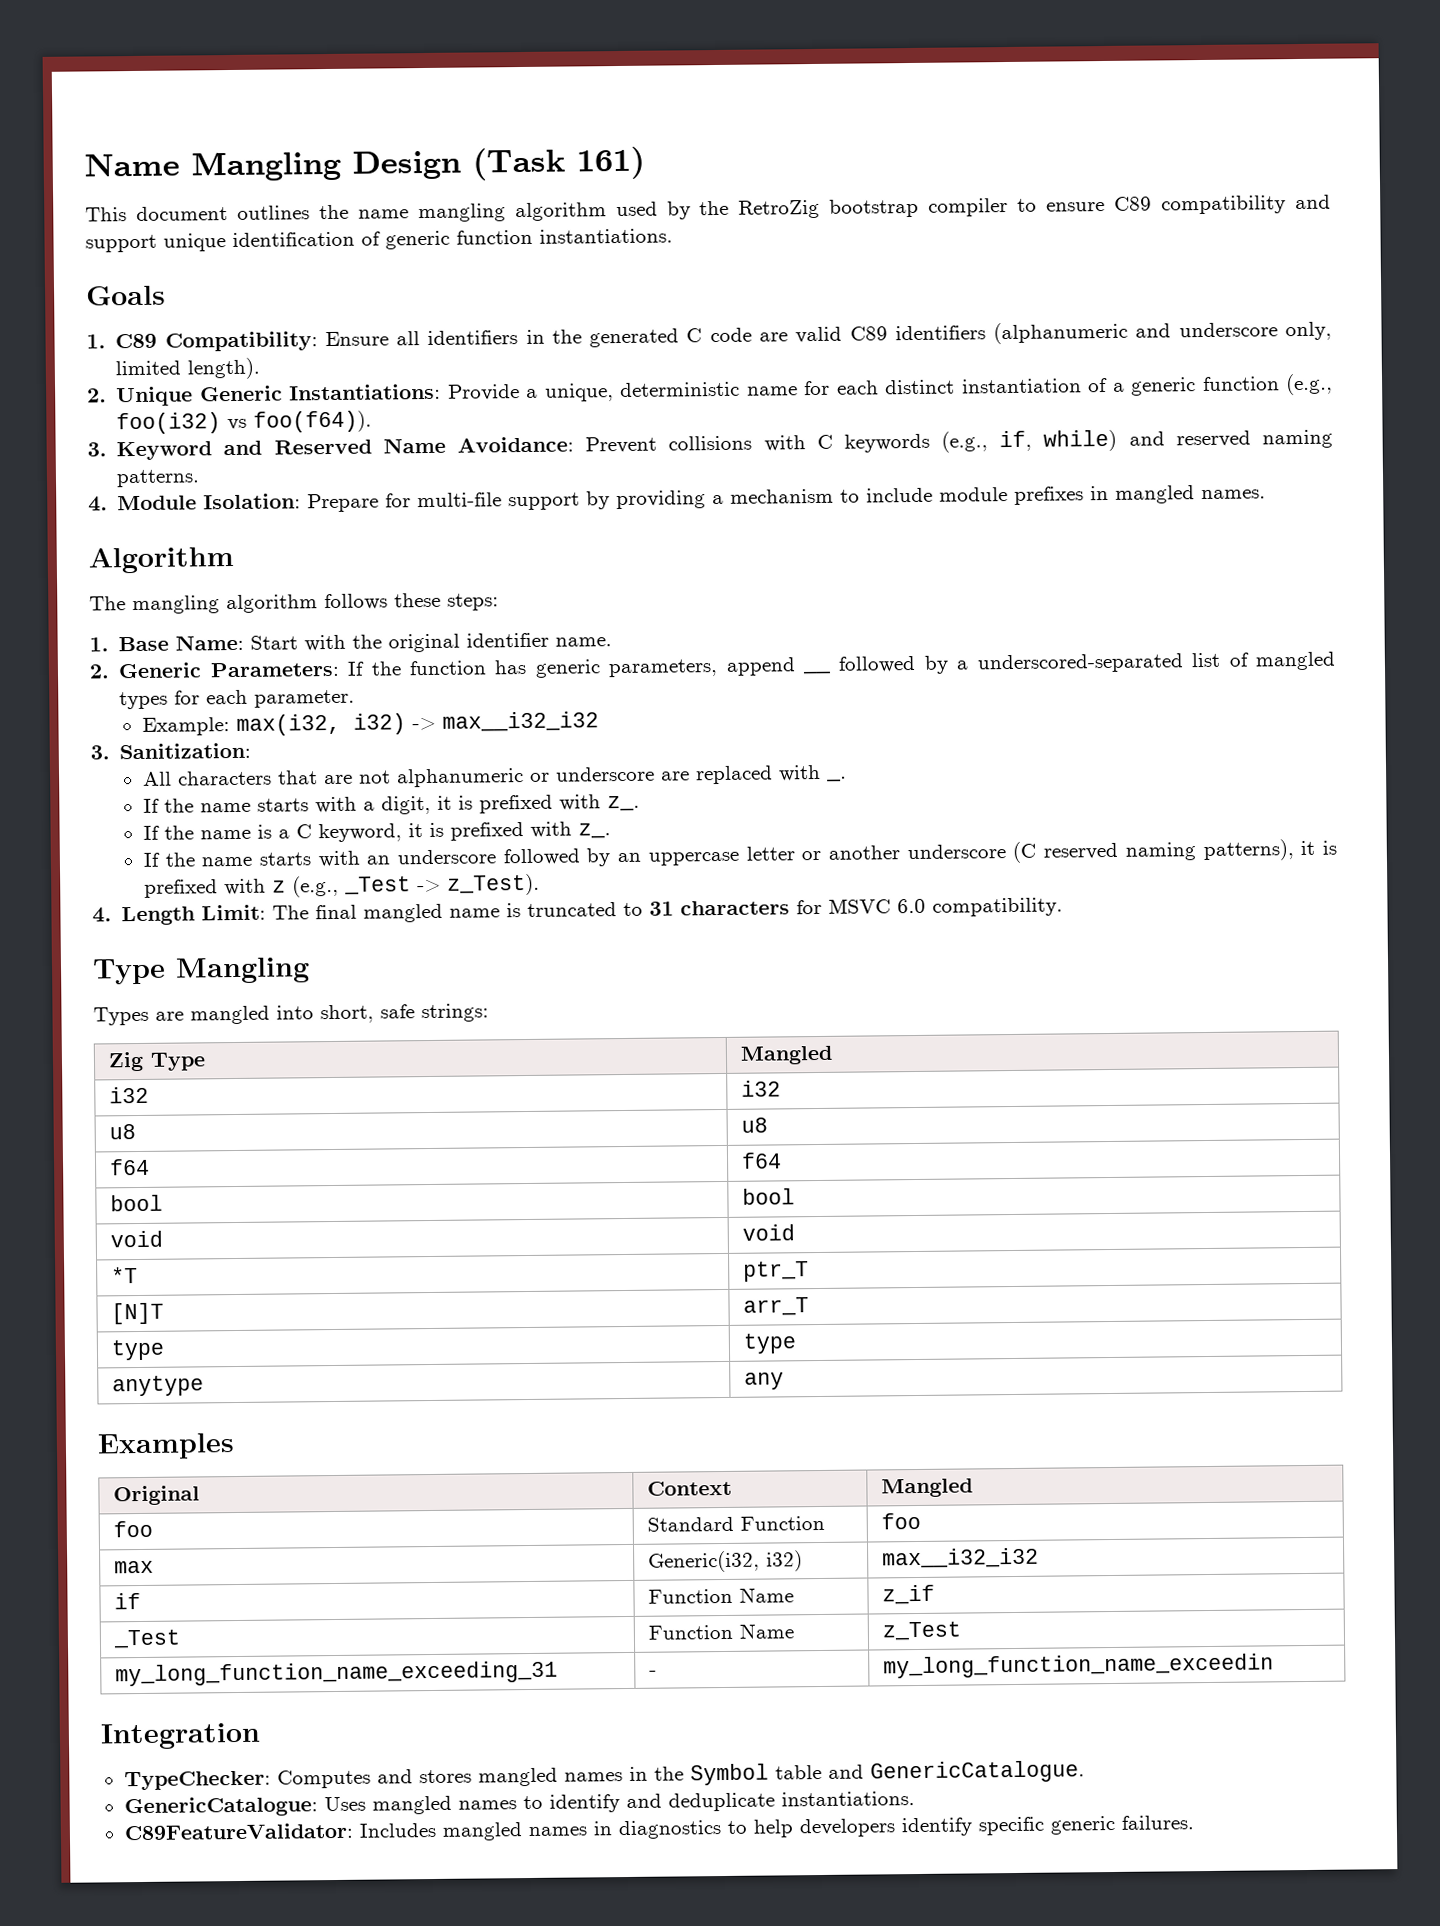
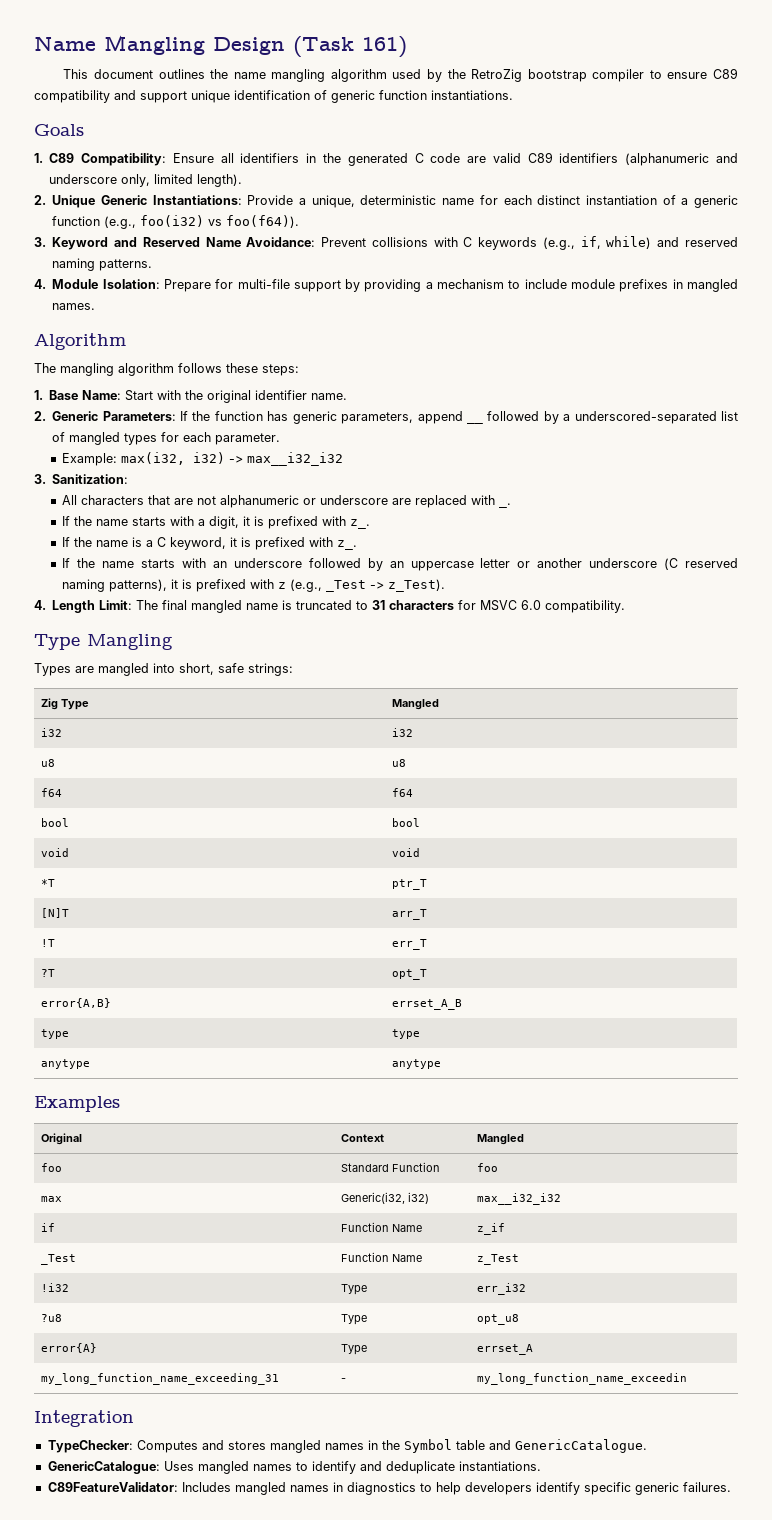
(809, 1306) none -> [40,939,55,947] [391,939,427,950] [40,969,55,977] [391,969,427,980] [40,998,111,1008] [391,999,462,1010] // !T | err_T // ?T | opt_T // error{A,B} | errset_A_B
[743,1372,784,1390] any -> [391,1059,441,1069] anytype
(961, 1631) none -> [40,1283,69,1292] [340,1284,367,1295] [476,1283,526,1295] [40,1314,62,1322] [340,1314,367,1325] [476,1314,519,1325] [40,1343,97,1353] [340,1344,367,1355] [476,1344,533,1355] // !i32 | Type | err_i32 // ?u8 | Type | opt_u8 // error{A} | Type | errset_A

